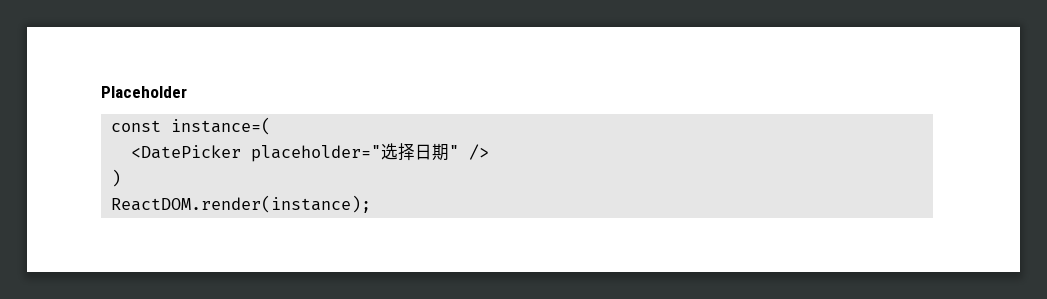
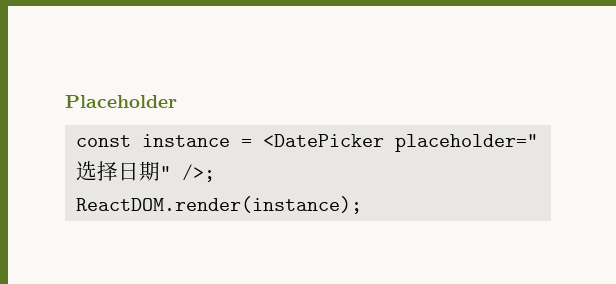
[170,117,271,135] instance=( // -> [141,134,252,147] instance =
[468,144,489,160] [110,169,121,187] /> // ) -> [181,164,215,182] />;

